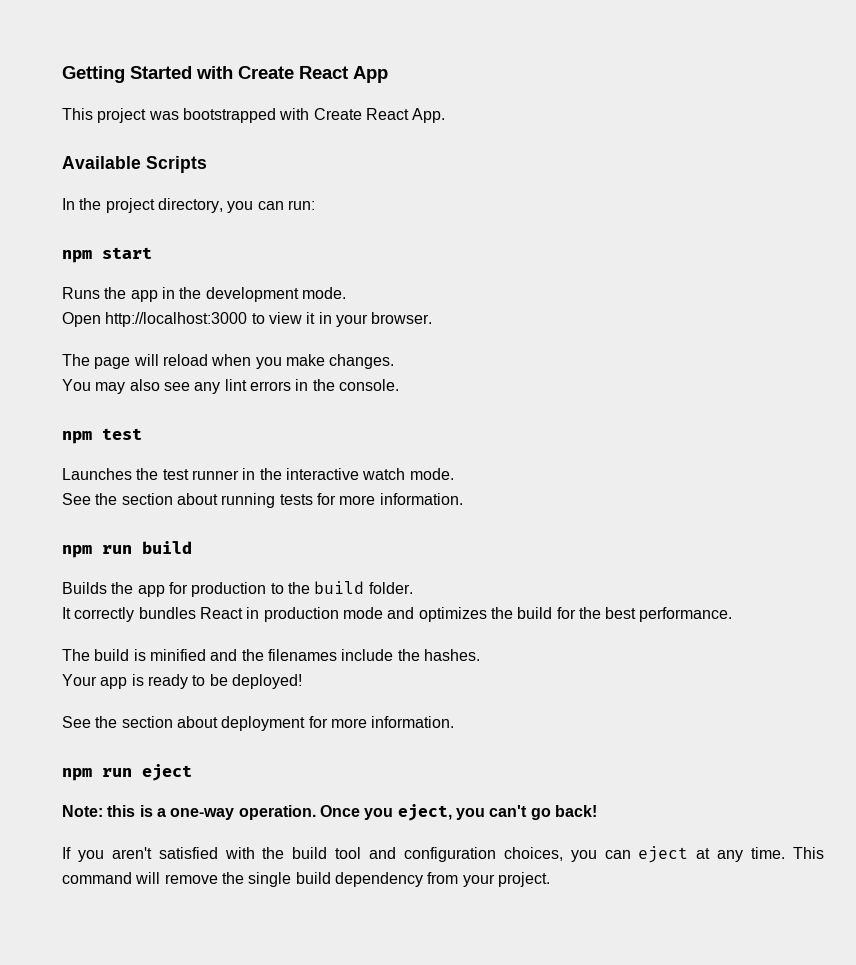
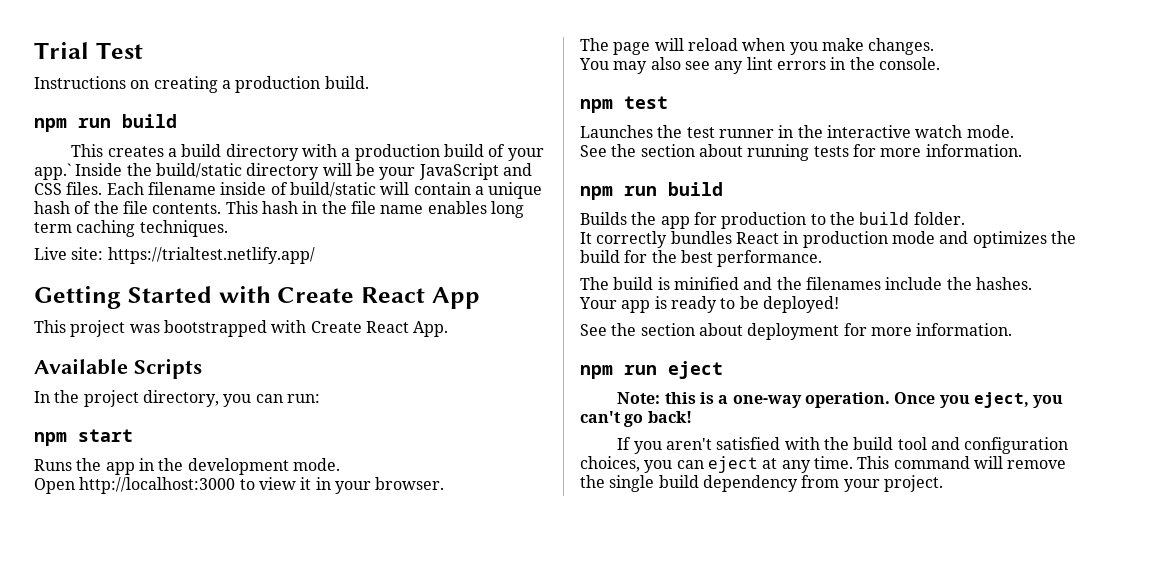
(62, 74) none -> [34,42,143,59] [34,76,369,93] [34,114,177,132] [71,144,544,161] [34,163,532,180] [34,182,543,199] [34,201,524,218] [34,220,228,237] [34,247,315,264] Trial Test // Instructions on creating a production build. // npm run build // This creates a build directory with a production build of your app.` Inside the build/static directory will be your JavaScript and CSS files. Each filename inside of build/static will contain a unique hash of the file contents. This hash in the file name enables long term caching techniques. // Live site: https://trialtest.netlify.app/ //

